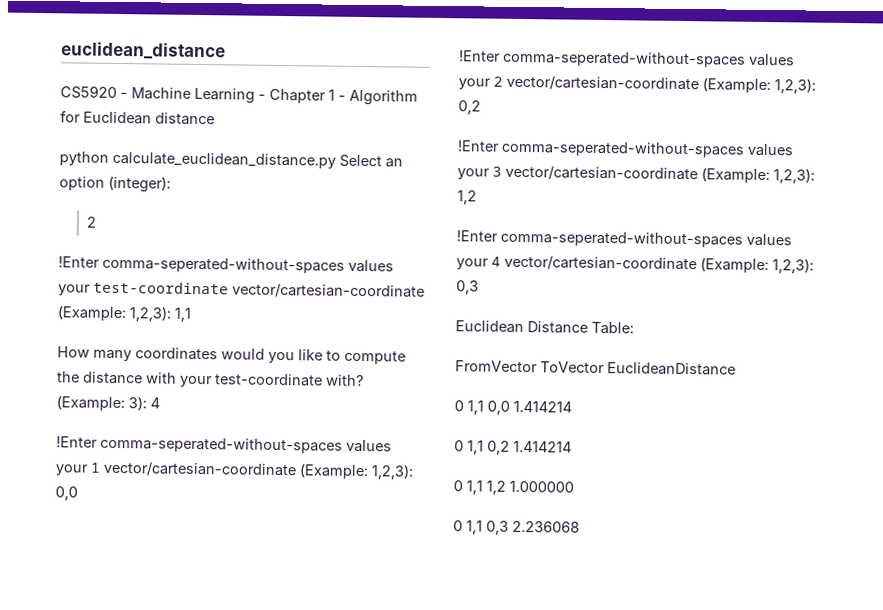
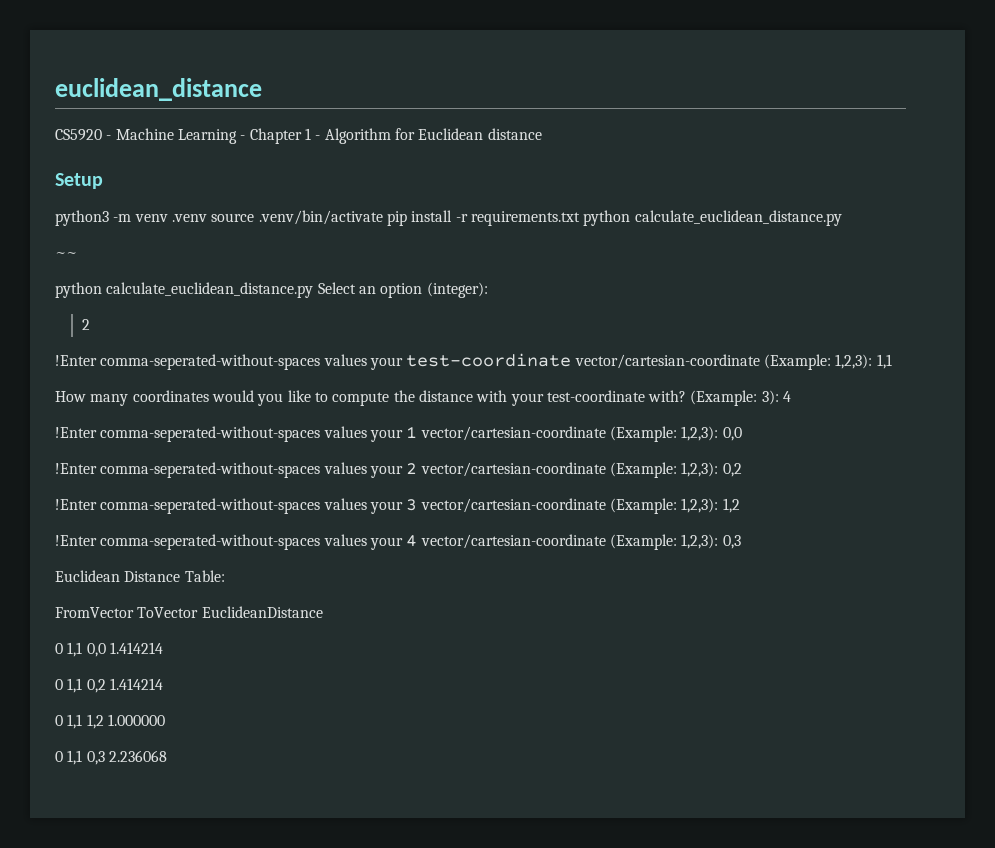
(215, 119) none -> [55,173,103,189] [55,210,842,226] [55,252,77,258] // Setup // python3 -m venv .venv source .venv/bin/activate pip install -r requirements.txt python calculate_euclidean_distance.py // ~~

